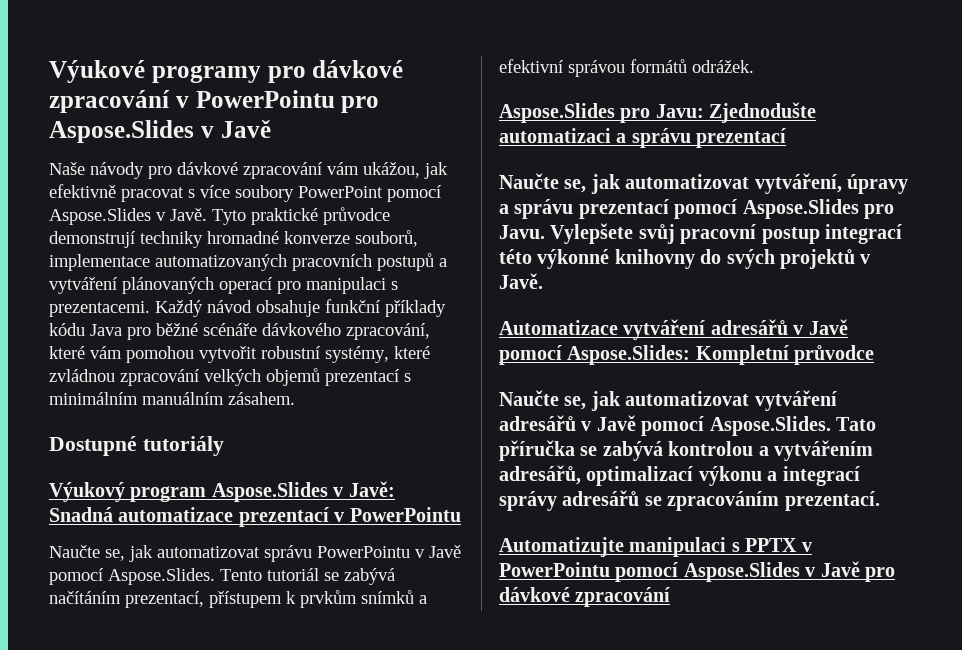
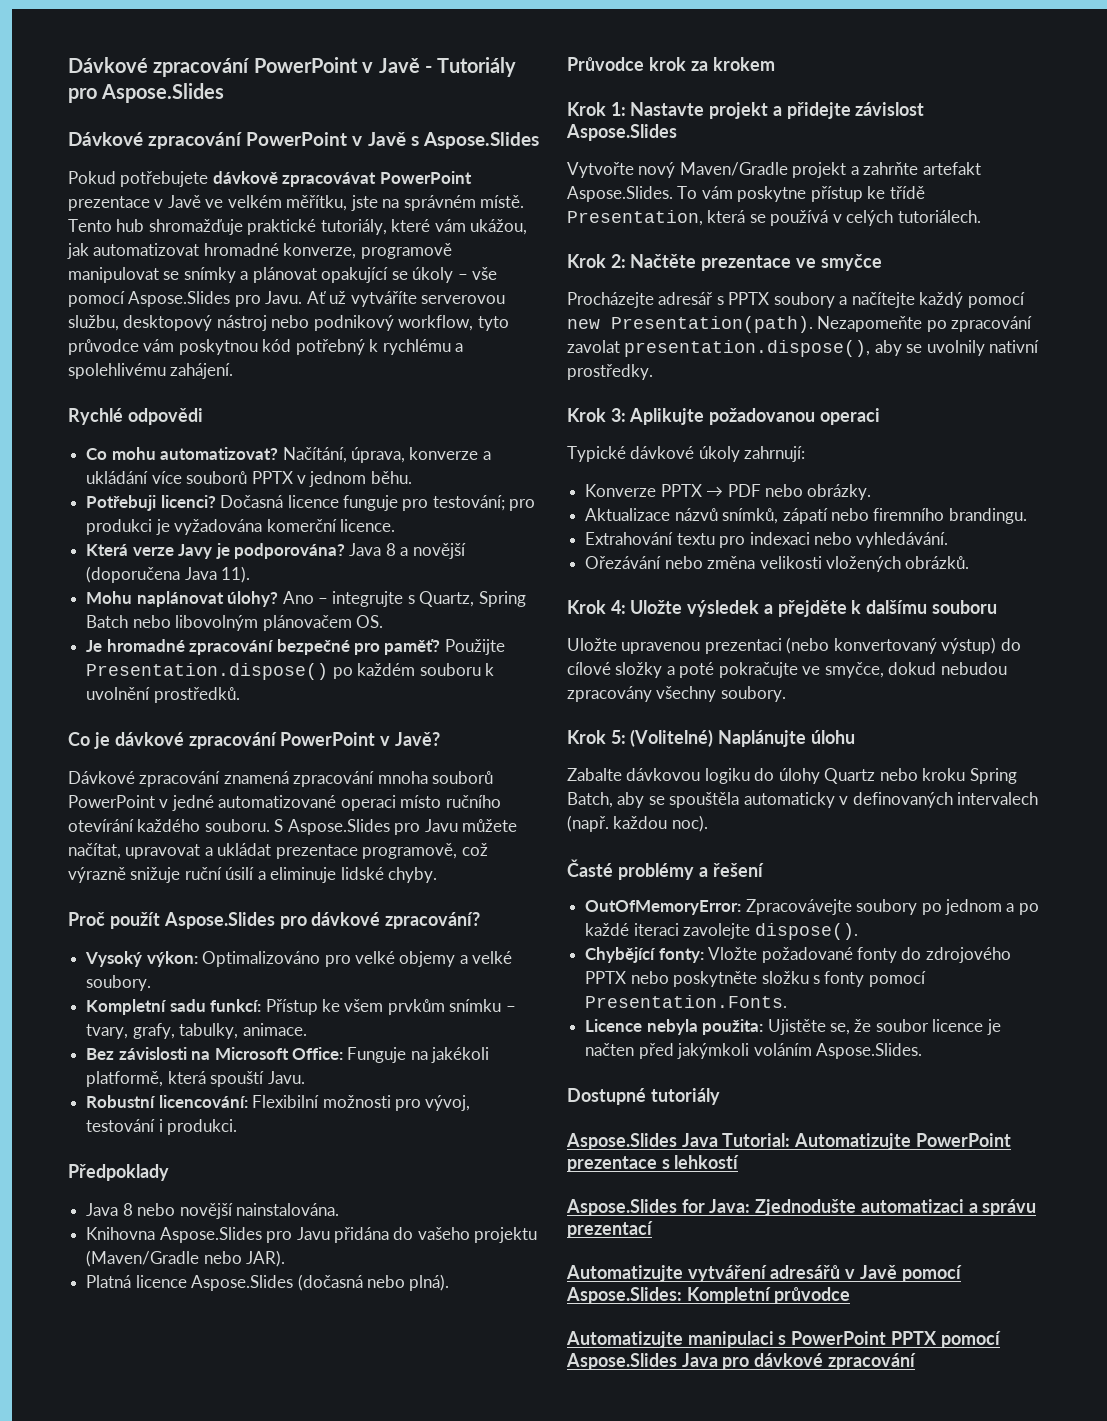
[49,60,404,83] [49,90,335,113] Výukové programy pro dávkové zpracování v PowerPointu -> [68,57,517,77] Dávkové zpracování PowerPoint v Javě - Tutoriály
[200,120,271,138] [49,162,448,179] [49,184,441,202] [49,207,390,225] [49,230,418,248] [49,253,447,271] [49,277,398,294] [49,299,446,317] [49,323,430,340] [49,346,430,363] [49,368,411,386] [49,392,295,405] [49,436,224,456] [49,481,395,502] [49,507,461,527] [49,545,461,562] [49,568,395,585] [49,590,427,608] [499,59,754,77] [499,103,704,123] v Javě // Naše návody pro dávkové zpracování vám ukážou, jak efektivně pracovat s více soubory PowerPoint pomocí Aspose.Slides v Javě. Tyto praktické průvodce demonstrují techniky hromadné konverze souborů, implementace automatizovaných pracovních postupů a vytváření plánovaných operací pro manipulaci s prezentacemi. Každý návod obsahuje funkční příklady kódu Java pro běžné scénáře dávkového zpracování, které vám pomohou vytvořit robustní systémy, které zvládnou zpracování velkých objemů prezentací s minimálním manuálním zásahem. // Dostupné tutoriály // Výukový program Aspose.Slides v Javě: Snadná automatizace prezentací v PowerPointu // Naučte se, jak automatizovat správu PowerPointu v Javě pomocí Aspose.Slides. Tento tutoriál se zabývá načítáním prezentací, přístupem k prvkům snímků a efektivní správou formátů odrážek. // Aspose.Slides pro Javu: -> [68,132,539,149] [68,171,472,187] [68,195,525,211] [68,219,528,235] [67,243,452,259] [68,267,498,283] [68,291,506,307] [68,315,509,331] [68,339,464,355] [68,363,234,379] [68,408,203,425] [86,447,491,463] [86,471,412,487] [86,495,536,511] [86,519,395,535] [86,543,466,559] [86,566,251,583] [86,591,526,607] [86,615,383,631] [86,639,505,655] [86,663,494,680] [86,687,240,703] [68,732,441,749] [68,771,494,787] [68,795,501,811] [68,819,518,835] [68,843,488,859] [68,867,438,883] [68,912,481,929] [85,951,513,967] [86,975,152,991] [86,999,516,1015] [86,1023,307,1039] [86,1047,490,1063] [86,1071,305,1087] [86,1095,471,1111] [86,1119,238,1135] [68,1164,169,1181] [86,1203,339,1219] [86,1227,538,1243] [86,1250,286,1267] [86,1274,450,1291] [567,57,775,71] [567,102,925,119] [566,124,677,141] [567,162,981,178] [567,186,925,202] [567,210,981,226] [567,254,882,271] [567,292,1025,308] [567,316,1033,333] [567,340,1040,357] [567,364,653,380] [567,408,880,425] [567,446,806,462] [585,484,872,500] [585,508,1027,524] [585,532,949,548] [585,556,970,572] [567,600,997,617] [567,637,1021,654] [567,662,1007,678] [567,686,786,702] [567,729,855,747] [567,768,1017,784] [567,792,1039,808] [567,815,708,832] [567,859,764,880] [585,899,1039,915] [585,923,858,940] [585,947,1011,963] [585,971,926,987] [585,995,788,1008] [585,1019,1001,1035] [585,1043,922,1059] [567,1088,720,1105] [566,1133,1011,1150] [567,1155,740,1172] [566,1199,751,1216] // Dávkové zpracování PowerPoint v Javě s Aspose.Slides // Pokud potřebujete dávkově zpracovávat PowerPoint prezentace v Javě ve velkém měřítku, jste na správném místě. Tento hub shromažďuje praktické tutoriály, které vám ukážou, jak automatizovat hromadné konverze, programově manipulovat se snímky a plánovat opakující se úkoly – vše pomocí Aspose.Slides pro Javu. Ať už vytváříte serverovou službu, desktopový nástroj nebo podnikový workflow, tyto průvodce vám poskytnou kód potřebný k rychlému a spolehlivému zahájení. // Rychlé odpovědi // Co mohu automatizovat? Načítání, úprava, konverze a ukládání více souborů PPTX v jednom běhu. // Potřebuji licenci? Dočasná licence funguje pro testování; pro produkci je vyžadována komerční licence. // Která verze Javy je podporována? Java 8 a novější (doporučena Java 11). // Mohu naplánovat úlohy? Ano – integrujte s Quartz, Spring Batch nebo libovolným plánovačem OS. // Je hromadné zpracování bezpečné pro paměť? Použijte Presentation.dispose() po každém souboru k uvolnění prostředků. // Co je dávkové zpracování PowerPoint v Javě? // Dávkové zpracování znamená zpracování mnoha souborů PowerPoint v jedné automatizované operaci místo ručního otevírání každého souboru. S Aspose.Slides pro Javu můžete načítat, upravovat a ukládat prezentace programově, což výrazně snižuje ruční úsilí a eliminuje lidské chyby. // Proč použít Aspose.Slides pro dávkové zpracování? // Vysoký výkon: Optimalizováno pro velké objemy a velké soubory. // Kompletní sadu funkcí: Přístup ke všem prvkům snímku – tvary, grafy, tabulky, animace. // Bez závislosti na Microsoft Office: Funguje na jakékoli platformě, která spouští Javu. // Robustní licencování: Flexibilní možnosti pro vývoj, testování i produkci. // Předpoklady // Java 8 nebo novější nainstalována. // Knihovna Aspose.Slides pro Javu přidána do vašeho projektu (Maven/Gradle nebo JAR). // Platná licence Aspose.Slides (dočasná nebo plná). // Průvodce krok za krokem // Krok 1: Nastavte projekt a přidejte závislost Aspose.Slides // Vytvořte nový Maven/Gradle projekt a zahrňte artefakt Aspose.Slides. To vám poskytne přístup ke třídě Presentation, která se používá v celých tutoriálech. // Krok 2: Načtěte prezentace ve smyčce // Procházejte adresář s PPTX soubory a načítejte každý pomocí new Presentation(path). Nezapomeňte po zpracování zavolat presentation.dispose(), aby se uvolnily nativní prostředky. // Krok 3: Aplikujte požadovanou operaci // Typické dávkové úkoly zahrnují: // Konverze PPTX → PDF nebo obrázky. // Aktualizace názvů snímků, zápatí nebo firemního brandingu. // Extrahování textu pro indexaci nebo vyhledávání. // Ořezávání nebo změna velikosti vložených obrázků. // Krok 4: Uložte výsledek a přejděte k dalšímu souboru // Uložte upravenou prezentaci (nebo konvertovaný výstup) do cílové složky a poté pokračujte ve smyčce, dokud nebudou zpracovány všechny soubory. // Krok 5: (Volitelné) Naplánujte úlohu // Zabalte dávkovou logiku do úlohy Quartz nebo kroku Spring Batch, aby se spouštěla automaticky v definovaných intervalech (např. každou noc). // Časté problémy a řešení // OutOfMemoryError: Zpracovávejte soubory po jednom a po každé iteraci zavolejte dispose(). // Chybějící fonty: Vložte požadované fonty do zdrojového PPTX nebo poskytněte složku s fonty pomocí Presentation.Fonts. // Licence nebyla použita: Ujistěte se, že soubor licence je načten před jakýmkoli voláním Aspose.Slides. // Dostupné tutoriály // Aspose.Slides Java Tutorial: Automatizujte PowerPoint prezentace s lehkostí // Aspose.Slides for Java:
[499,173,908,194] [499,199,894,219] [499,223,902,244] [499,249,871,269] [499,273,543,289] [499,320,618,335] Naučte se, jak automatizovat vytváření, úpravy a správu prezentací pomocí Aspose.Slides pro Javu. Vylepšete svůj pracovní postup integrací této výkonné knihovny do svých projektů v Javě. // Automatizace -> [566,1265,683,1282] Automatizujte
[499,390,837,411] [499,415,876,436] [499,440,873,461] [499,465,860,486] [499,490,880,511] [499,537,812,557] [499,561,860,582] Naučte se, jak automatizovat vytváření adresářů v Javě pomocí Aspose.Slides. Tato příručka se zabývá kontrolou a vytvářením adresářů, optimalizací výkonu a integrací správy adresářů se zpracováním prezentací. // Automatizujte manipulaci s PPTX v PowerPointu pomocí Aspose.Slides v Javě -> [566,1331,1001,1348] [566,1353,718,1370] Automatizujte manipulaci s PowerPoint PPTX pomocí Aspose.Slides Java

